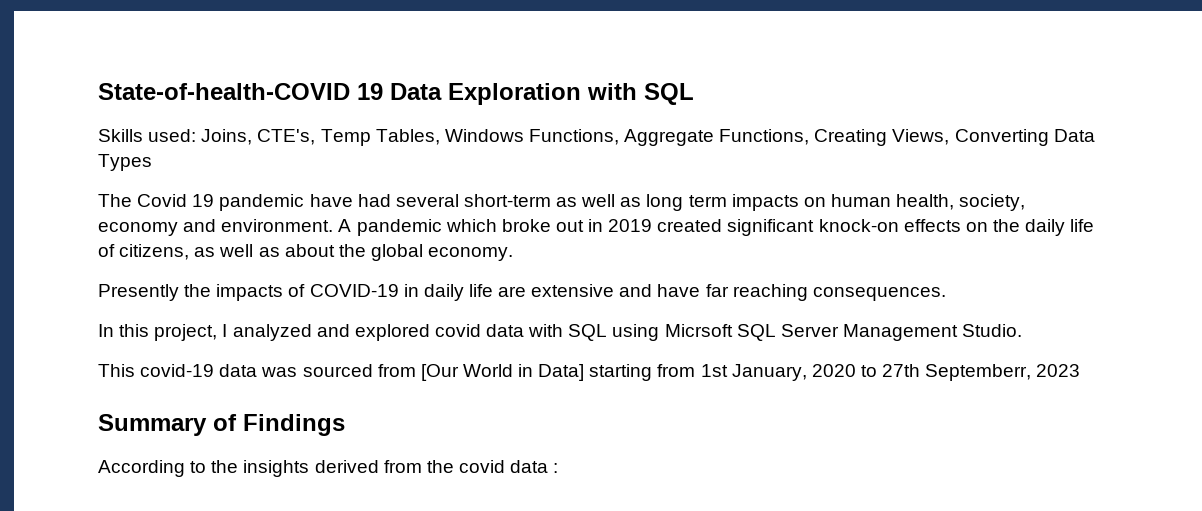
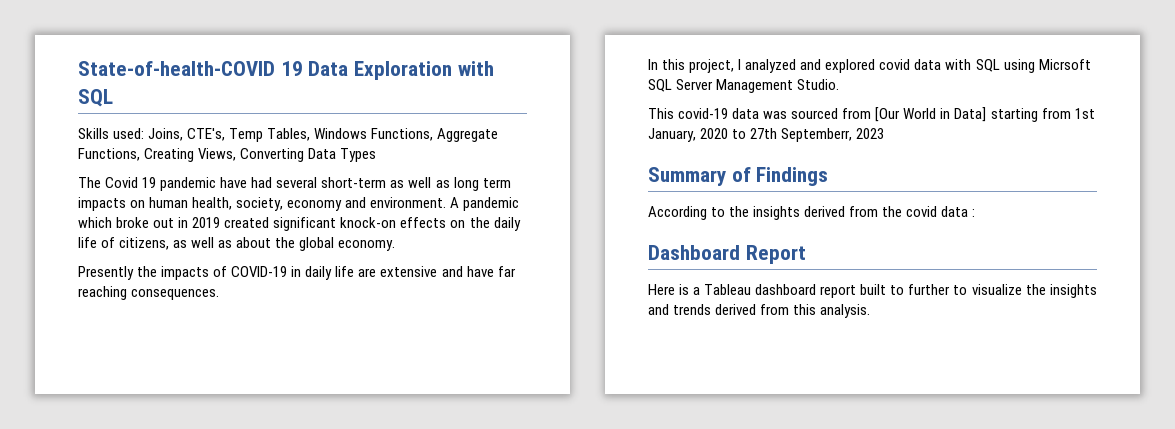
(559, 468) none -> [648,245,806,264] [648,284,1097,298] [648,304,871,318] // Dashboard Report // Here is a Tableau dashboard report built to further to visualize the insights and trends derived from this analysis.

